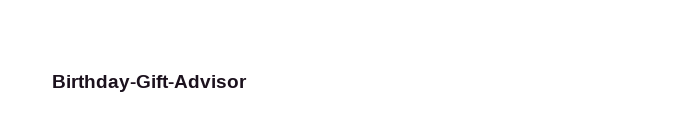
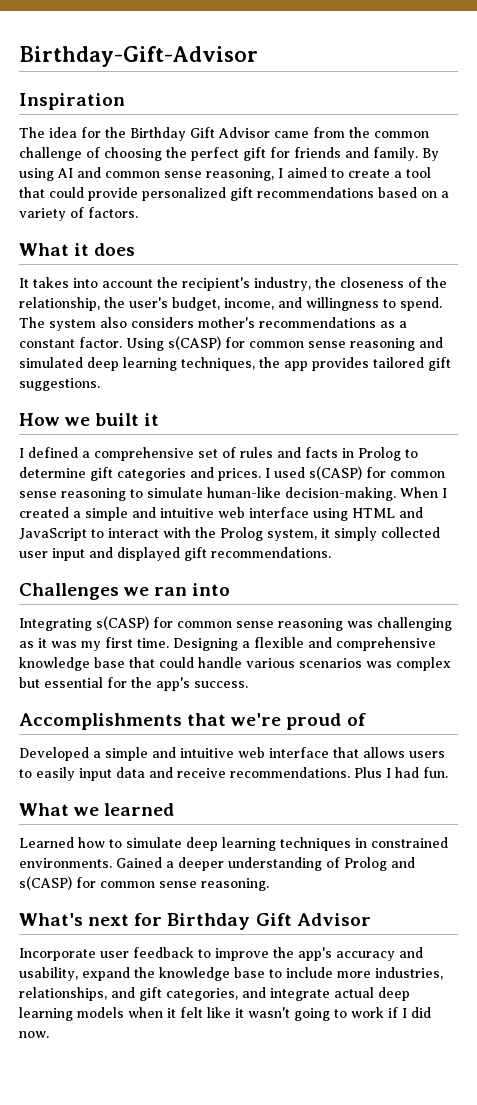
(247, 83) none -> [19,93,125,110] [19,127,429,141] [19,147,439,161] [19,167,431,181] [19,187,449,201] [19,207,138,221] [19,243,136,256] [19,277,447,291] [19,297,442,311] [19,317,407,331] [19,336,443,351] [19,357,451,371] [19,378,100,391] [19,413,160,426] [19,447,418,461] [19,466,445,481] [19,487,447,501] [19,507,423,521] [19,527,440,541] [19,547,331,561] [19,583,231,600] [19,616,452,631] [19,637,436,651] [19,657,451,671] [19,677,248,691] [19,713,366,730] [19,747,445,761] [19,767,448,781] [19,803,175,816] [19,837,448,851] [19,857,415,871] [19,876,269,891] [19,913,371,930] [19,947,423,961] [19,967,443,981] [19,987,410,1001] [19,1007,431,1021] [19,1031,49,1038] // Inspiration // The idea for the Birthday Gift Advisor came from the common challenge of choosing the perfect gift for friends and family. By using AI and common sense reasoning, I aimed to create a tool that could provide personalized gift recommendations based on a variety of factors. // What it does // It takes into account the recipient's industry, the closeness of the relationship, the user's budget, income, and willingness to spend. The system also considers mother's recommendations as a constant factor. Using s(CASP) for common sense reasoning and simulated deep learning techniques, the app provides tailored gift suggestions. // How we built it // I defined a comprehensive set of rules and facts in Prolog to determine gift categories and prices. I used s(CASP) for common sense reasoning to simulate human-like decision-making. When I created a simple and intuitive web interface using HTML and JavaScript to interact with the Prolog system, it simply collected user input and displayed gift recommendations. // Challenges we ran into // Integrating s(CASP) for common sense reasoning was challenging as it was my first time. Designing a flexible and comprehensive knowledge base that could handle various scenarios was complex but essential for the app's success. // Accomplishments that we're proud of // Developed a simple and intuitive web interface that allows users to easily input data and receive recommendations. Plus I had fun. // What we learned // Learned how to simulate deep learning techniques in constrained environments. Gained a deeper understanding of Prolog and s(CASP) for common sense reasoning. // What's next for Birthday Gift Advisor // Incorporate user feedback to improve the app's accuracy and usability, expand the knowledge base to include more industries, relationships, and gift categories, and integrate actual deep learning models when it felt like it wasn't going to work if I did now.

